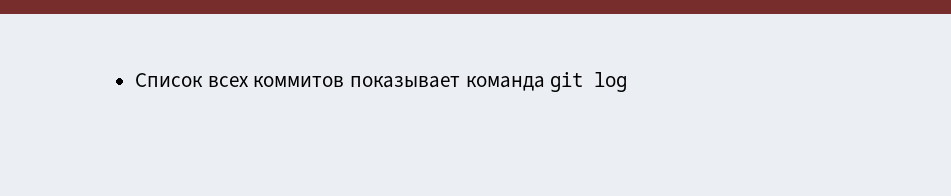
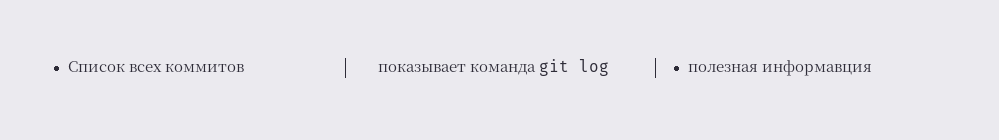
(628, 82) none -> [687,60,872,76] // полезная информавция

